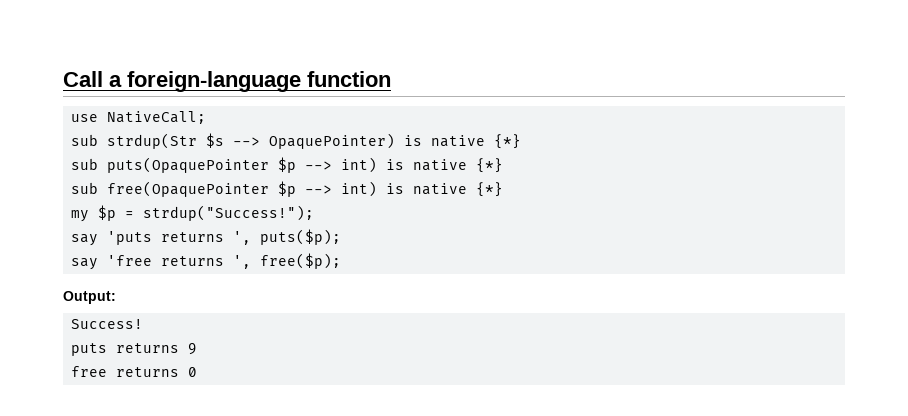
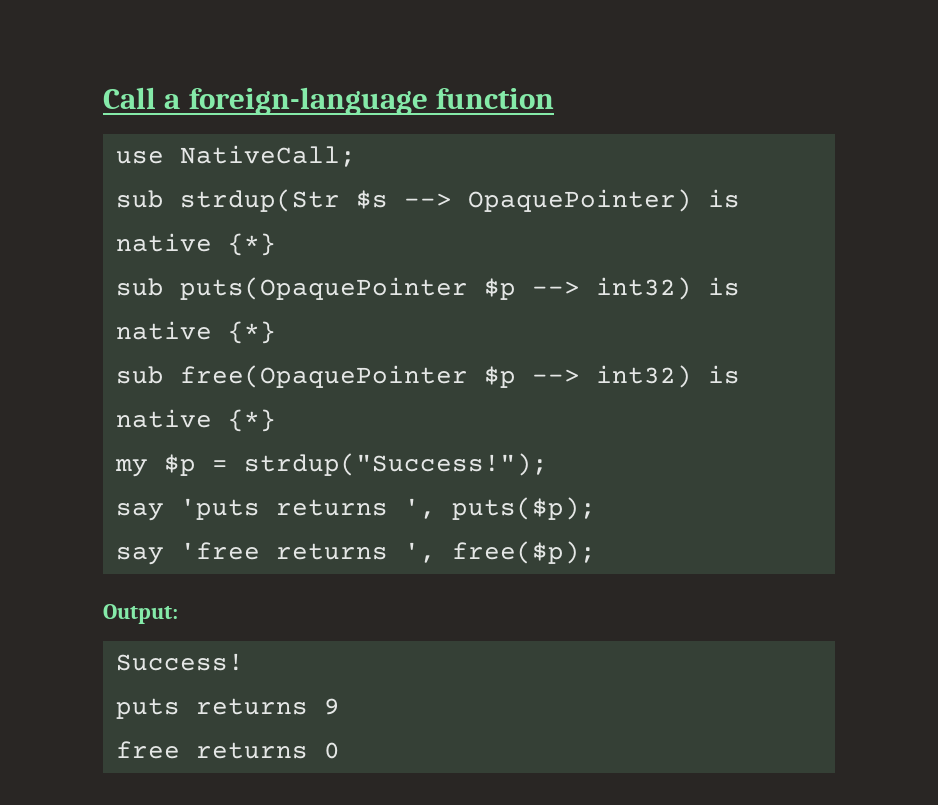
[341,157,378,173] int) -> [596,277,693,300] int32)
[341,181,378,197] int) -> [596,365,693,388] int32)

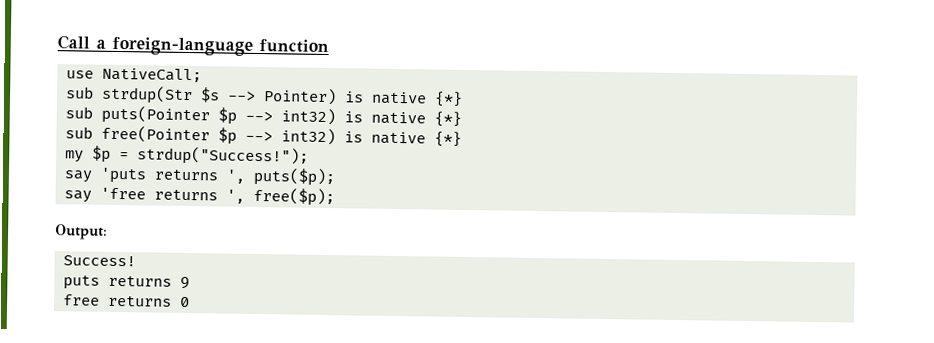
[468,189,741,212] [116,233,277,256] [116,277,469,300] OpaquePointer) is native {*} // sub puts(OpaquePointer -> [263,88,463,107] [65,105,210,125] Pointer) is native {*} // sub puts(Pointer
[180,365,469,388] free(OpaquePointer -> [101,125,210,144] free(Pointer

